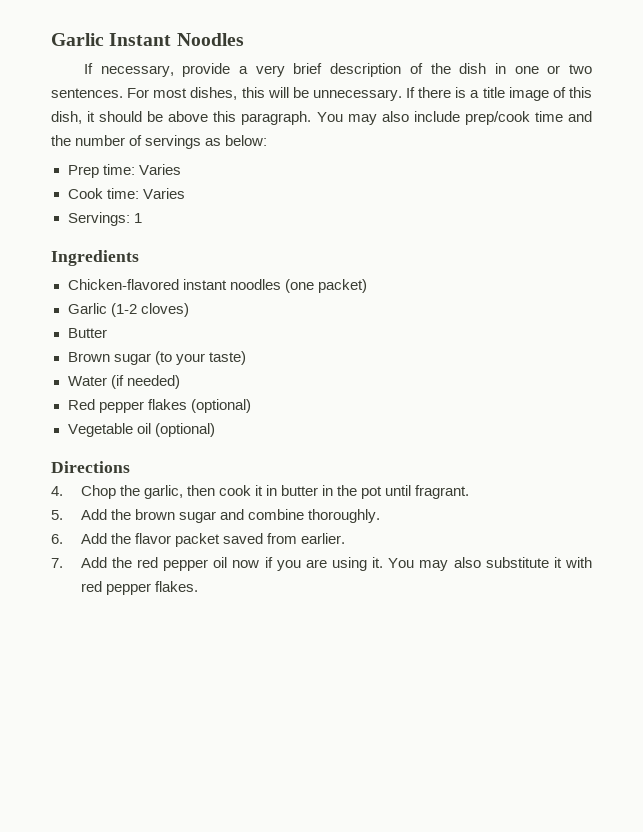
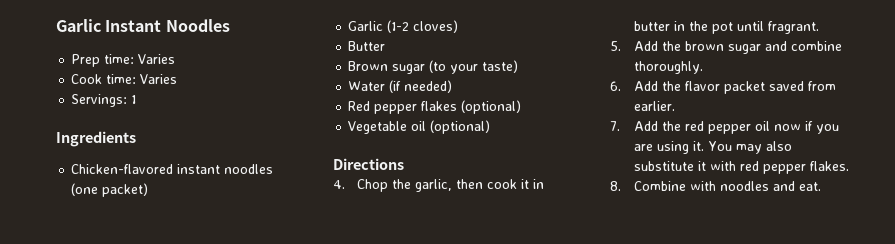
[83,63,593,77] [51,87,592,101] [51,111,593,125] [51,135,268,149] // If necessary, provide a very brief description of the dish in one or two sentences. For most dishes, this will be unnecessary. If there is a title image of this dish, it should be above this paragraph. You may also include prep/cook time and the number of servings as below: -> (230, 25) none
(198, 586) none -> [610,181,822,191] // 8. Combine with noodles and eat.

